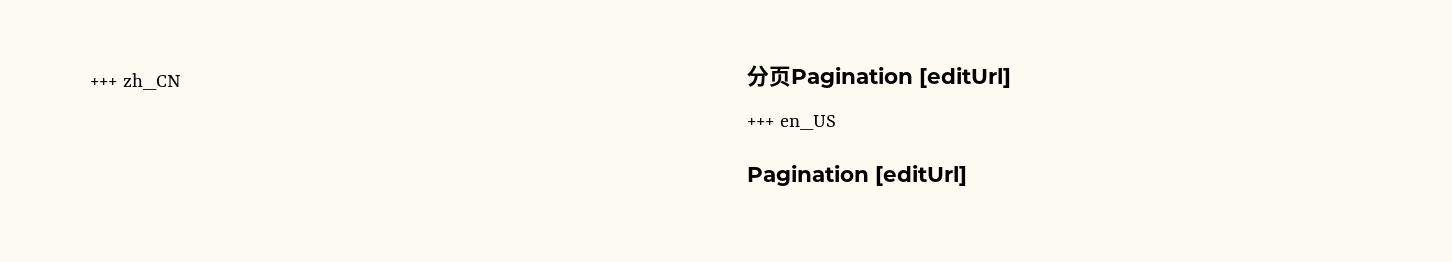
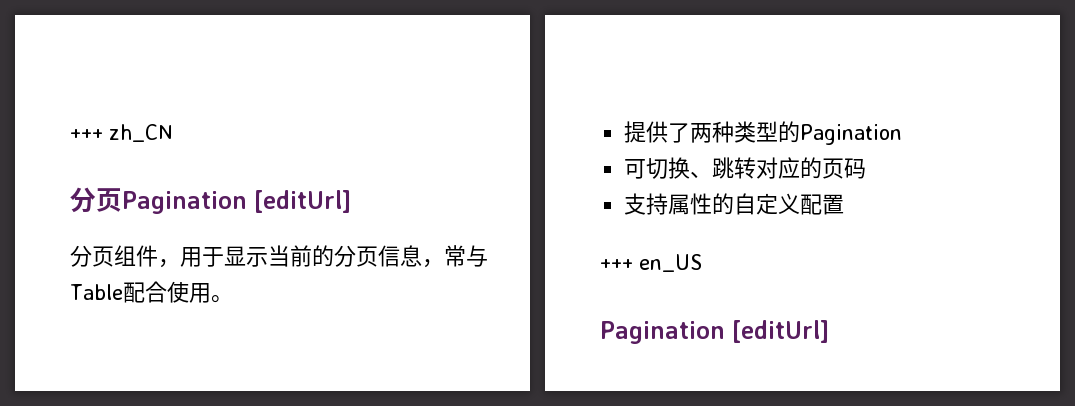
(1011, 77) none -> [70,245,488,268] [70,281,233,303] [624,121,903,145] [624,157,867,179] [624,193,845,215] // 分页组件，用于显示当前的分页信息，常与Table配合使用。 // 提供了两种类型的Pagination // 可切换、跳转对应的页码 // 支持属性的自定义配置

